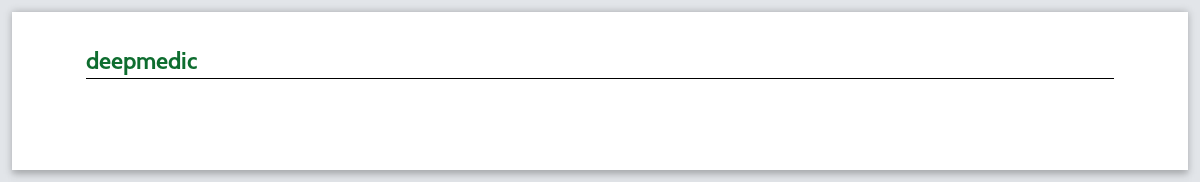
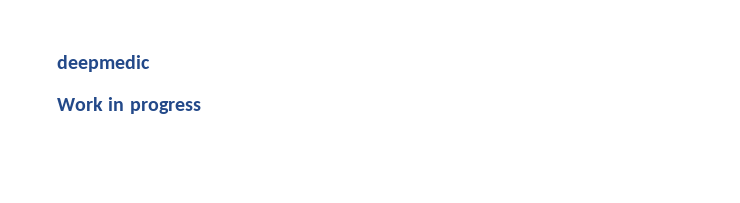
(198, 63) none -> [57,97,201,114] // Work in progress

